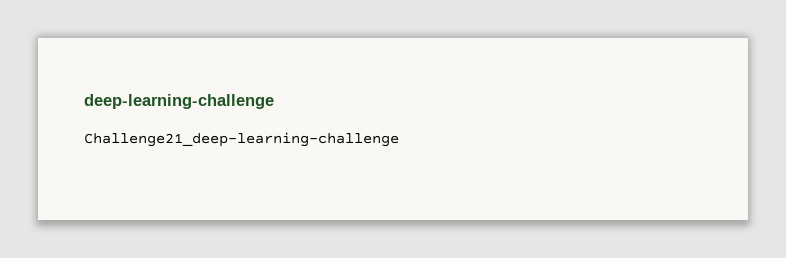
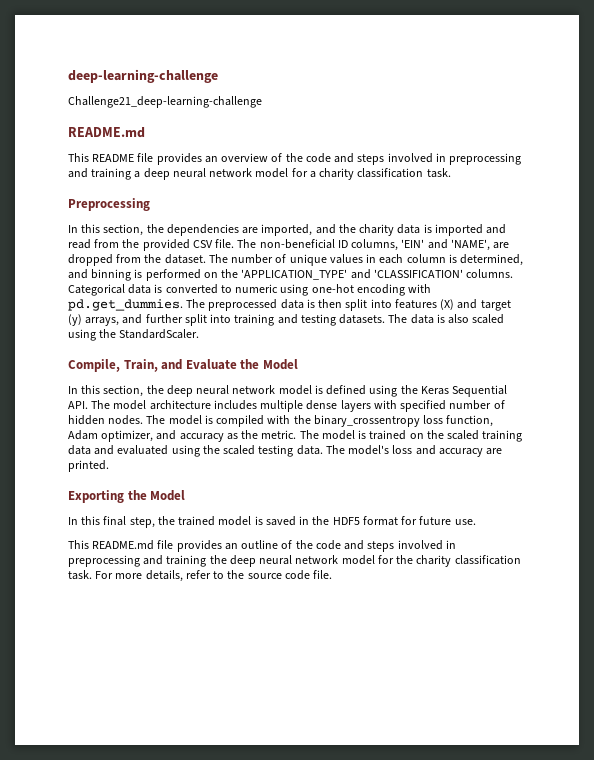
(399, 139) none -> [68,127,145,138] [68,153,522,165] [68,168,451,180] [68,198,150,211] [68,224,507,236] [68,239,510,251] [68,254,524,266] [68,269,514,281] [68,284,432,296] [68,299,511,311] [68,314,505,326] [68,329,200,341] [68,359,298,372] [68,385,508,397] [68,400,505,412] [68,415,494,427] [68,430,523,442] [68,445,503,457] [68,460,109,472] [68,490,186,503] [68,516,476,528] [68,540,456,552] [68,555,521,567] [68,570,333,582] // README.md // This README file provides an overview of the code and steps involved in preprocessing and training a deep neural network model for a charity classification task. // Preprocessing // In this section, the dependencies are imported, and the charity data is imported and read from the provided CSV file. The non-beneficial ID columns, 'EIN' and 'NAME', are dropped from the dataset. The number of unique values in each column is determined, and binning is performed on the 'APPLICATION_TYPE' and 'CLASSIFICATION' columns. Categorical data is converted to numeric using one-hot encoding with pd.get_dummies. The preprocessed data is then split into features (X) and target (y) arrays, and further split into training and testing datasets. The data is also scaled using the StandardScaler. // Compile, Train, and Evaluate the Model // In this section, the deep neural network model is defined using the Keras Sequential API. The model architecture includes multiple dense layers with specified number of hidden nodes. The model is compiled with the binary_crossentropy loss function, Adam optimizer, and accuracy as the metric. The model is trained on the scaled training data and evaluated using the scaled testing data. The model's loss and accuracy are printed. // Exporting the Model // In this final step, the trained model is saved in the HDF5 format for future use. // This README.md file provides an outline of the code and steps involved in preprocessing and training the deep neural network model for the charity classification task. For more details, refer to the source code file.

